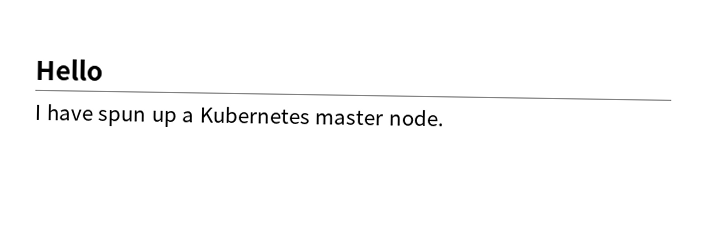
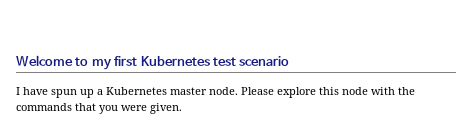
[35,57,103,81] Hello -> [16,55,290,70] Welcome to my first Kubernetes test scenario
(445, 118) none -> [241,87,415,98] [16,103,182,114] Please explore this node with the commands that you were given.

